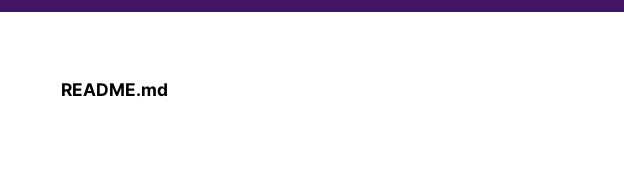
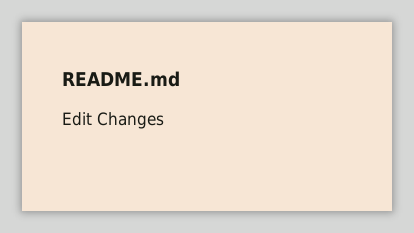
(168, 90) none -> [62,112,164,129] // Edit Changes

